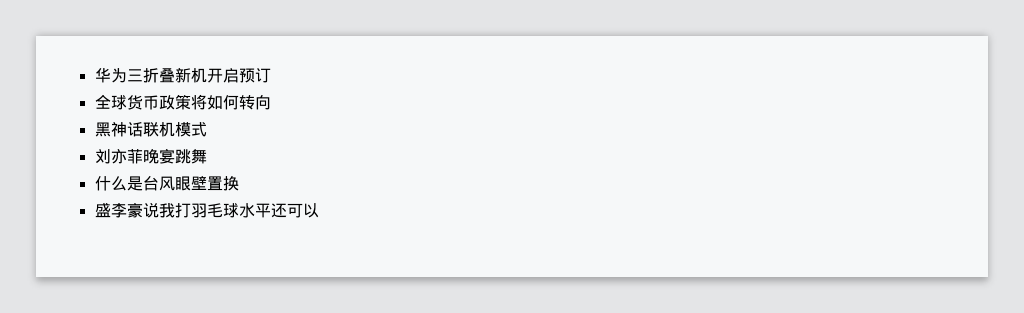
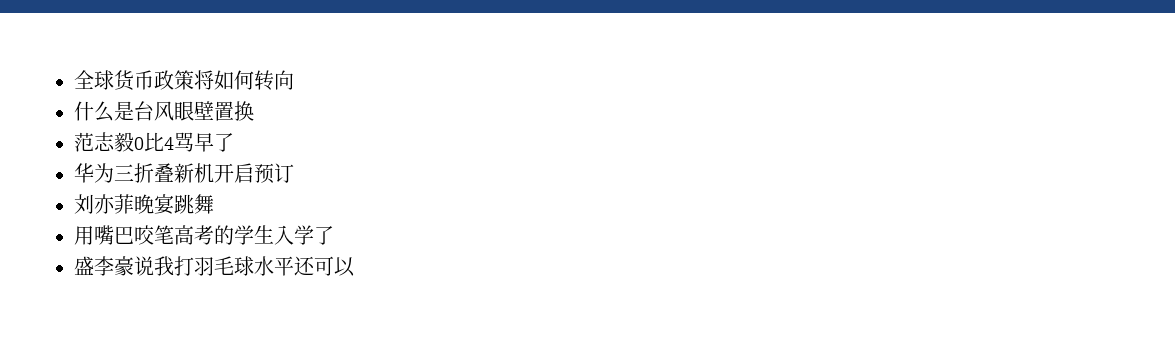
(94, 75) none -> [74,70,294,91] [74,101,254,122] [74,132,234,152] 全球货币政策将如何转向 // 什么是台风眼壁置换 // 范志毅0比4骂早了 //
[94,94,271,110] [94,121,207,137] [94,148,207,164] [94,175,239,191] 全球货币政策将如何转向 // 黑神话联机模式 // 刘亦菲晚宴跳舞 // 什么是台风眼壁置换 -> [74,194,214,215] [74,225,334,245] 刘亦菲晚宴跳舞 // 用嘴巴咬笔高考的学生入学了

